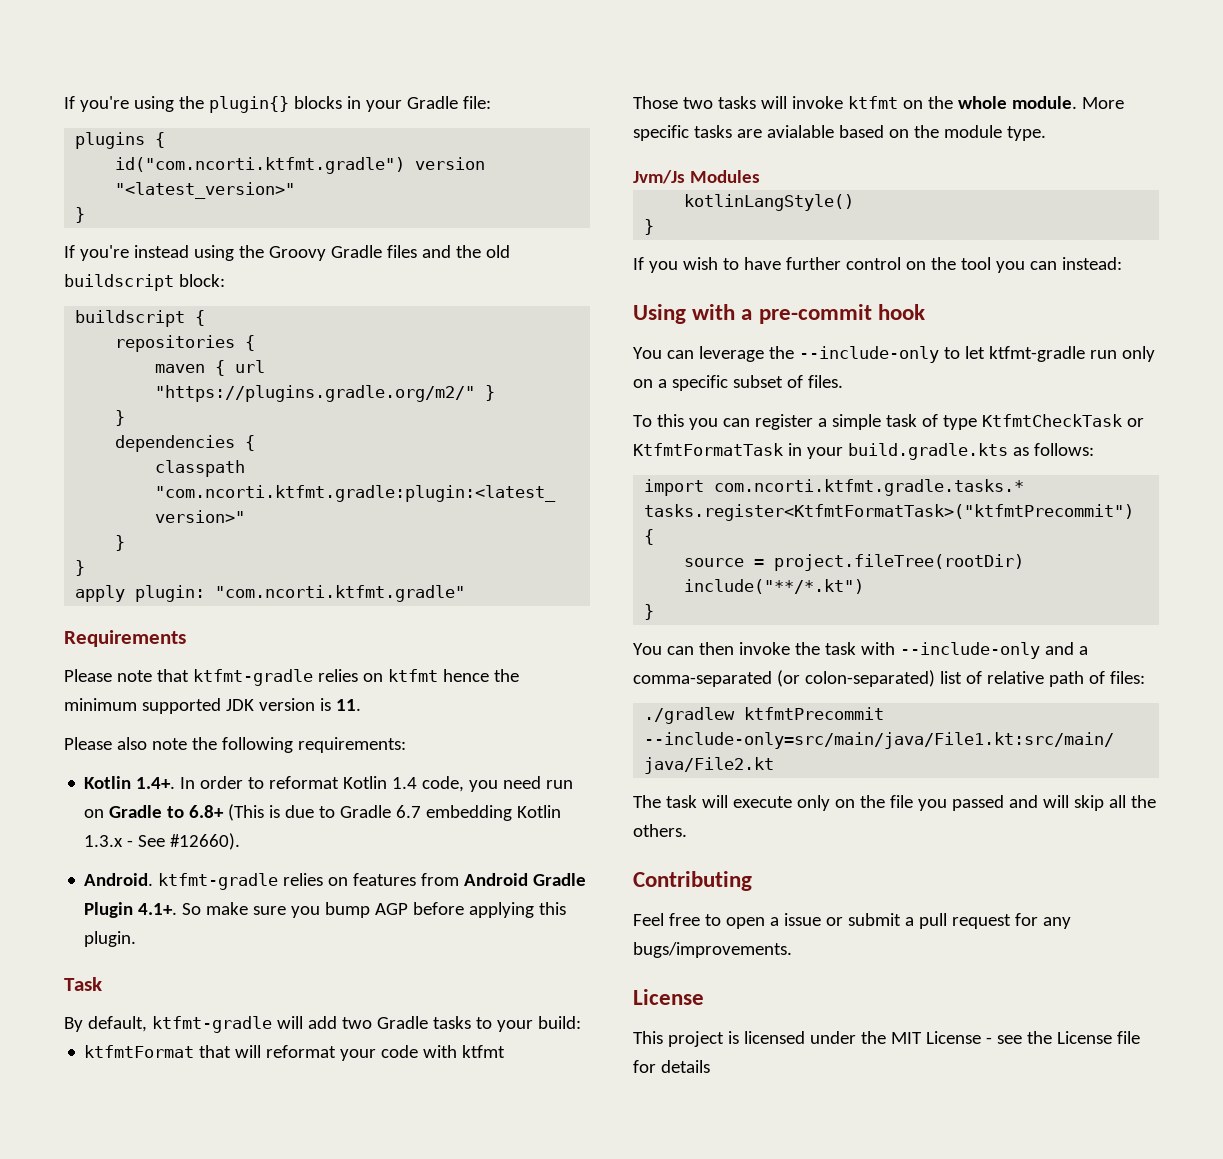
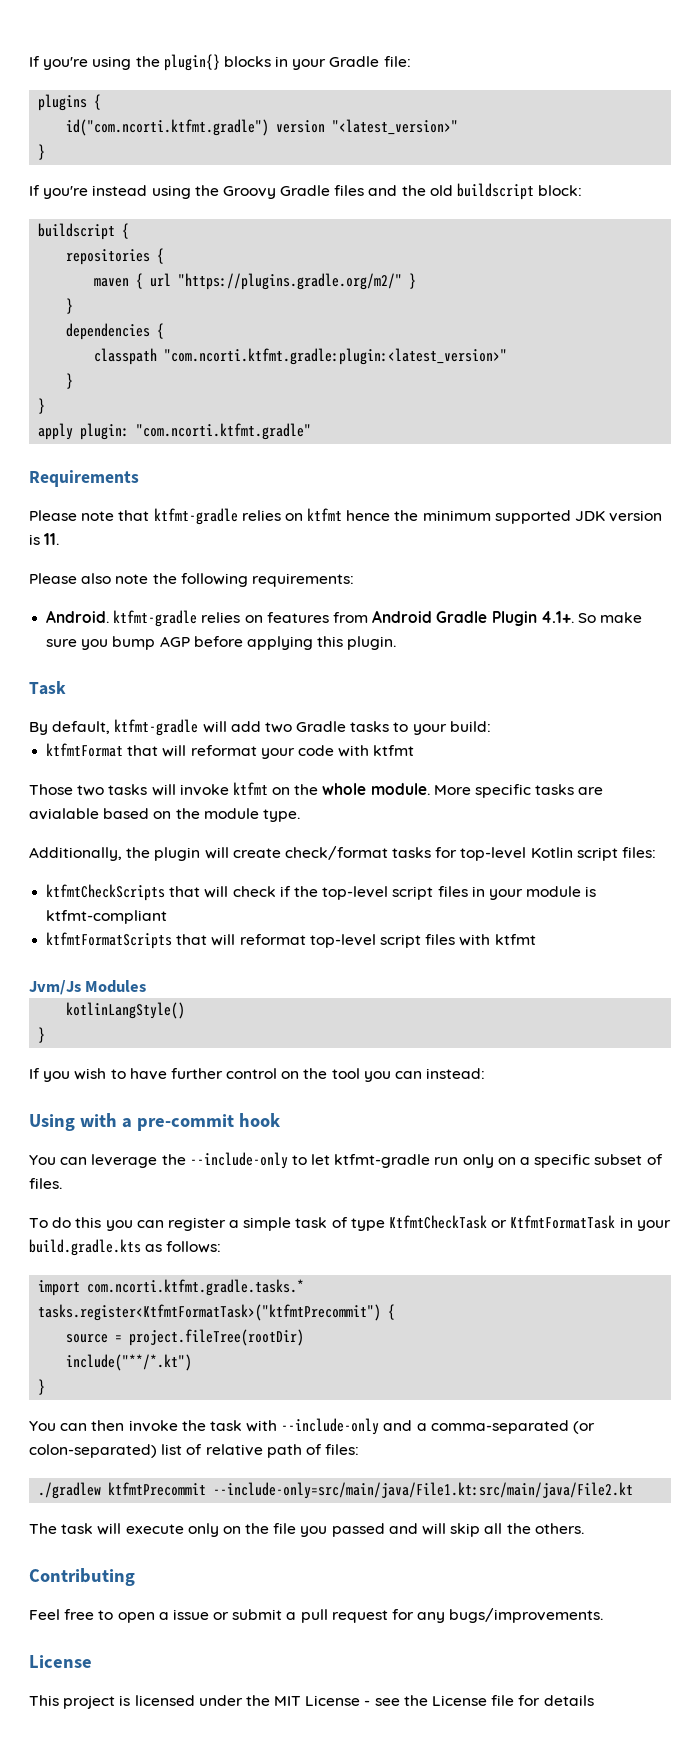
[84,776,574,792] [84,804,562,821] [84,833,241,850] // Kotlin 1.4+. In order to reformat Kotlin 1.4 code, you need run on Gradle to 6.8+ (This is due to Gradle 6.7 embedding Kotlin 1.3.x - See #12660). -> (354, 580) none
(1046, 133) none -> [29,846,657,861] [46,884,597,901] [46,910,168,924] [46,932,536,949] // Additionally, the plugin will create check/format tasks for top-level Kotlin script files: // ktfmtCheckScripts that will check if the top-level script files in your module is ktfmt-compliant // ktfmtFormatScripts that will reformat top-level script files with ktfmt
(652, 421) none -> [52,1217,72,1228] do

